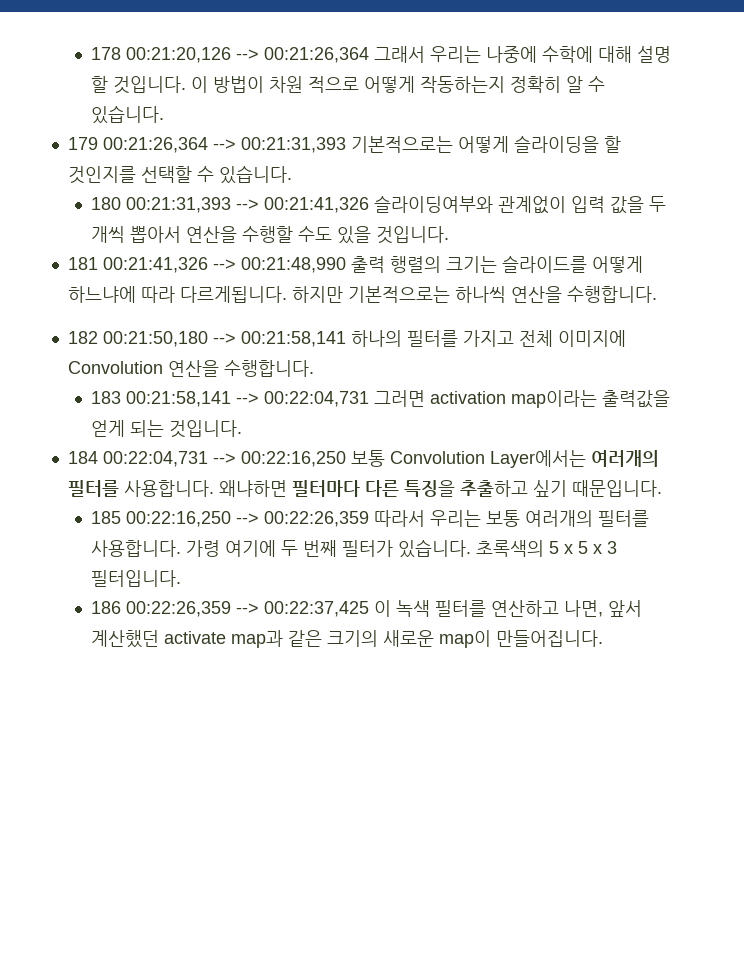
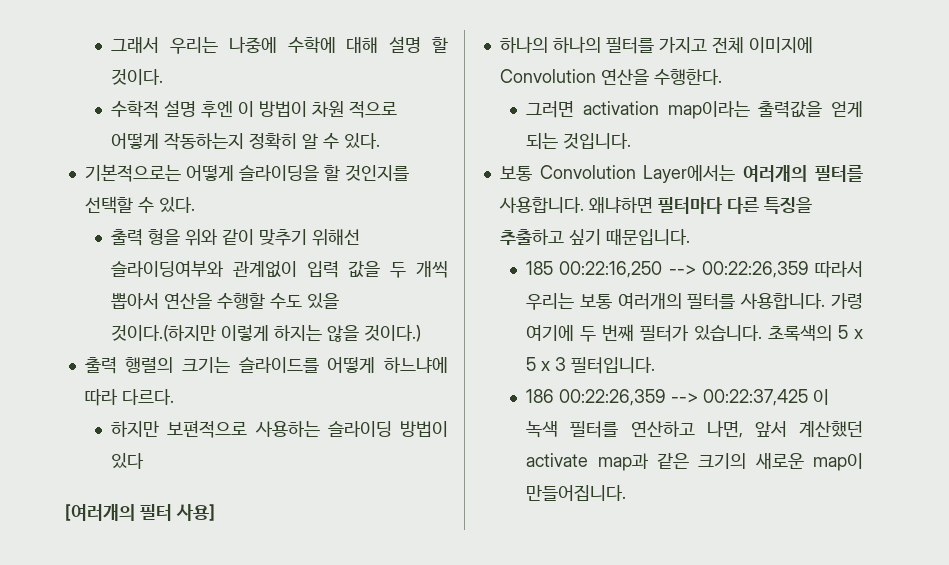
[91,47,370,63] 178 00:21:20,126 --> 00:21:26,364 -> (111, 45) none
[113,76,187,94] 것입니다. -> [111,69,164,85] [111,100,234,118] 것이다. // 수학적 설명 후엔
[91,105,165,124] [67,137,346,153] 있습니다. // 179 00:21:26,364 --> 00:21:31,393 -> [344,133,381,149] 있다. //
[218,165,292,184] [91,197,370,213] 있습니다. // 180 00:21:31,393 --> 00:21:41,326 -> [158,197,195,213] [111,229,361,246] 있다. // 출력 형을 위와 같이 맞추기 위해선
[376,226,450,244] [67,257,346,273] 것입니다. // 181 00:21:41,326 --> 00:21:48,990 -> [111,324,422,342] 것이다.(하지만 이렇게 하지는 않을 것이다.) //
[179,286,657,303] [67,331,346,347] 다르게됩니다. 하지만 기본적으로는 하나씩 연산을 수행합니다. // 182 00:21:50,180 --> 00:21:58,141 -> [121,389,174,405] [111,420,448,438] [111,453,145,469] [65,504,215,521] [499,36,548,53] 다르다. // 하지만 보편적으로 사용하는 슬라이딩 방법이 있다 // [여러개의 필터 사용] // 하나의
[223,360,314,377] [91,391,370,407] 수행합니다. // 183 00:21:58,141 --> 00:22:04,731 -> [653,69,722,85] 수행한다. //
[67,451,346,467] 184 00:22:04,731 --> 00:22:16,250 -> (632, 141) none

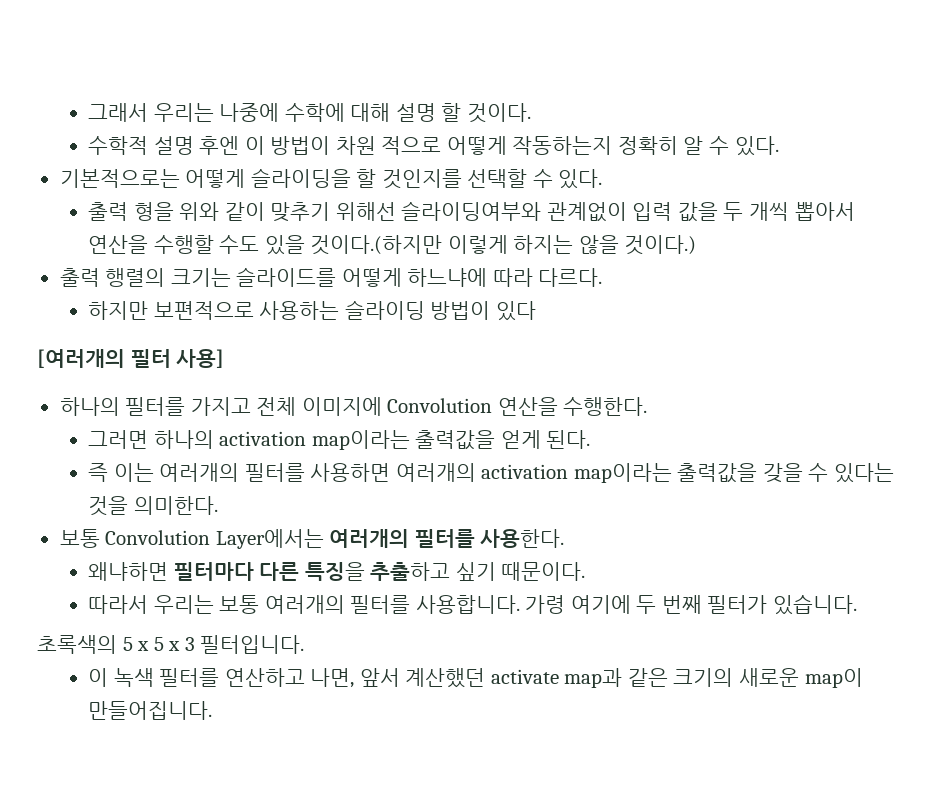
[552,36,601,53] 하나의 -> (120, 406) none
(575, 109) none -> [153,430,214,449] 하나의
[526,133,632,149] 되는 것입니다. -> [546,430,591,449] [88,463,895,483] [88,496,218,516] 된다. // 즉 이는 여러개의 필터를 사용하면 여러개의 activation map이라는 출력값을 갖을 수 있다는 것을 의미한다.
[498,197,584,213] 사용합니다. -> [480,529,565,548] 사용한다. //
[605,228,690,245] [526,261,809,278] 때문입니다. // 185 00:22:16,250 --> 00:22:26,359 -> [501,562,586,581] 때문이다. //
(763, 333) none -> (858, 604) //
[526,389,809,406] 186 00:22:26,359 --> 00:22:37,425 -> (305, 644) none

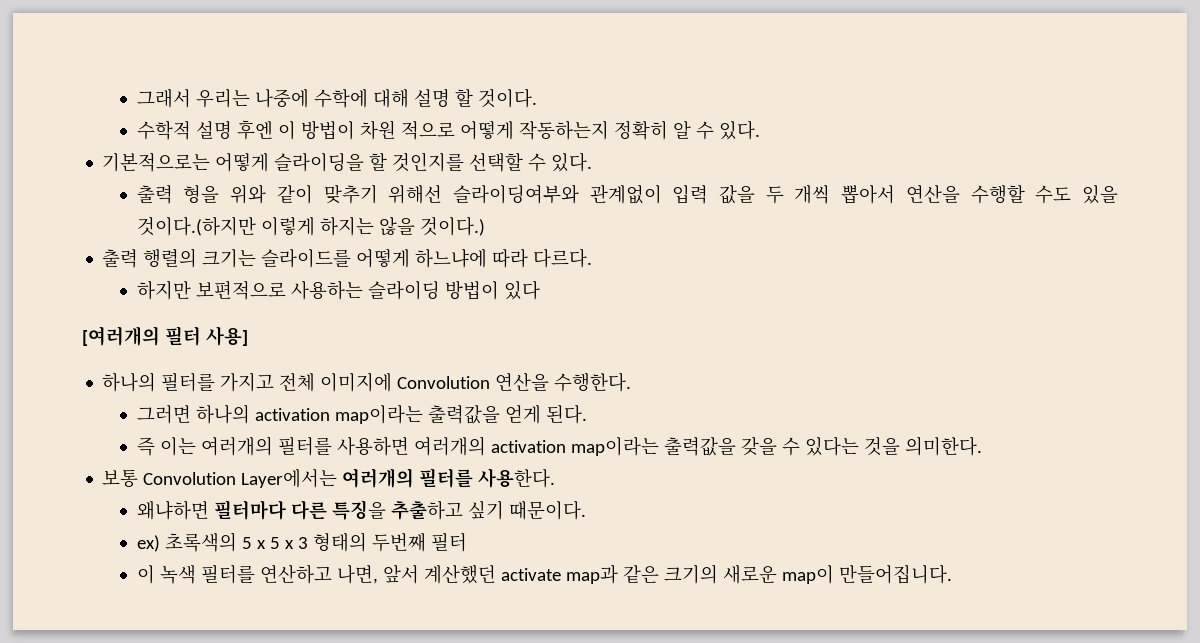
[88,594,858,615] 따라서 우리는 보통 여러개의 필터를 사용합니다. 가령 여기에 두 번째 필터가 있습니다. // -> [136,535,160,552] ex)
[200,635,305,654] 필터입니다. -> [312,532,467,552] 형태의 두번째 필터

